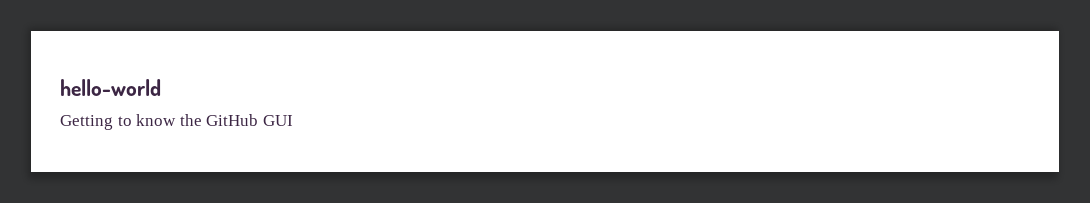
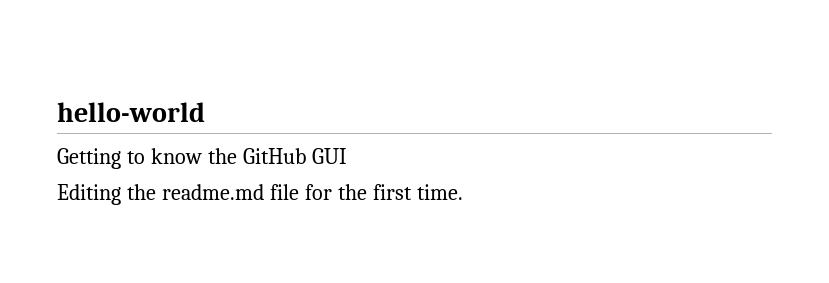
(293, 120) none -> [57,184,463,205] // Editing the readme.md file for the first time.

